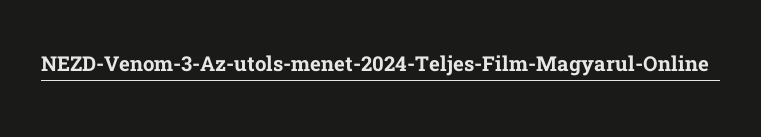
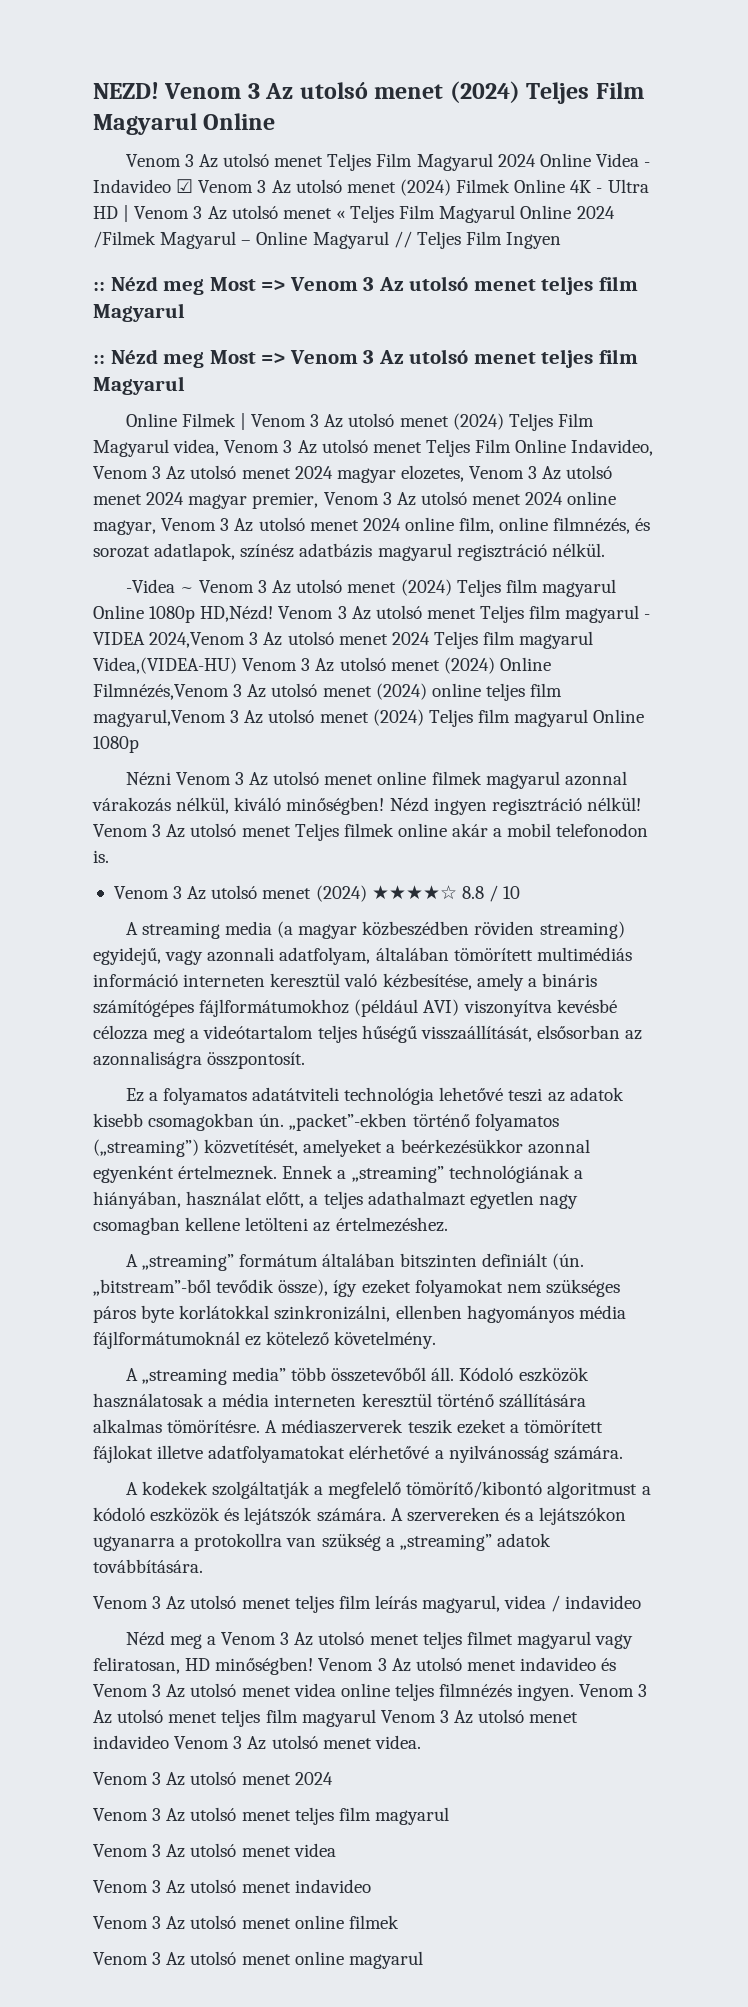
[41,55,709,76] NEZD-Venom-3-Az-utols-menet-2024-Teljes-Film-Magyarul-Online -> [93,81,644,104] [93,113,276,135] [125,153,651,171] [93,179,649,196] [93,205,615,223] [93,231,562,249] [93,276,638,295] [93,303,185,322] [93,349,638,368] [93,376,185,395] [125,413,594,431] [93,439,654,457] [93,465,613,483] [93,491,617,509] [93,517,651,535] [93,543,605,561] [125,579,616,597] [93,605,651,623] [93,631,594,649] [93,657,551,674] [93,683,563,701] [93,709,645,727] [93,736,139,753] [125,771,627,789] [92,797,641,815] [93,823,649,841] [93,850,109,863] [113,885,521,902] [125,921,625,939] [93,947,632,965] [93,973,597,991] [93,999,617,1017] [93,1025,643,1043] [93,1051,306,1069] [125,1087,624,1105] [93,1113,559,1131] [93,1139,590,1157] [93,1165,583,1183] [93,1191,578,1209] [93,1217,448,1235] [125,1253,585,1271] [93,1279,620,1297] [93,1305,626,1323] [93,1331,437,1349] [125,1367,589,1385] [93,1393,586,1408] [93,1419,603,1434] [93,1445,623,1463] [125,1481,651,1499] [93,1507,627,1525] [93,1533,551,1551] [93,1559,203,1573] [93,1595,642,1613] [125,1631,634,1649] [93,1657,617,1675] [93,1683,648,1701] [93,1709,579,1727] [93,1735,421,1750] [93,1771,333,1786] [93,1807,449,1825] [93,1843,336,1858] [93,1879,371,1894] [93,1915,399,1930] [93,1951,423,1969] NEZD! Venom 3 Az utolsó menet (2024) Teljes Film Magyarul Online // Venom 3 Az utolsó menet Teljes Film Magyarul 2024 Online Videa - Indavideo ☑ Venom 3 Az utolsó menet (2024) Filmek Online 4K - Ultra HD | Venom 3 Az utolsó menet « Teljes Film Magyarul Online 2024 /Filmek Magyarul – Online Magyarul // Teljes Film Ingyen // :: Nézd meg Most => Venom 3 Az utolsó menet teljes film Magyarul // :: Nézd meg Most => Venom 3 Az utolsó menet teljes film Magyarul // Online Filmek | Venom 3 Az utolsó menet (2024) Teljes Film Magyarul videa, Venom 3 Az utolsó menet Teljes Film Online Indavideo, Venom 3 Az utolsó menet 2024 magyar elozetes, Venom 3 Az utolsó menet 2024 magyar premier, Venom 3 Az utolsó menet 2024 online magyar, Venom 3 Az utolsó menet 2024 online film, online filmnézés, és sorozat adatlapok, színész adatbázis magyarul regisztráció nélkül. // -Videa ~ Venom 3 Az utolsó menet (2024) Teljes film magyarul Online 1080p HD,Nézd! Venom 3 Az utolsó menet Teljes film magyarul - VIDEA 2024,Venom 3 Az utolsó menet 2024 Teljes film magyarul Videa,(VIDEA-HU) Venom 3 Az utolsó menet (2024) Online Filmnézés,Venom 3 Az utolsó menet (2024) online teljes film magyarul,Venom 3 Az utolsó menet (2024) Teljes film magyarul Online 1080p // Nézni Venom 3 Az utolsó menet online filmek magyarul azonnal várakozás nélkül, kiváló minőségben! Nézd ingyen regisztráció nélkül! Venom 3 Az utolsó menet Teljes filmek online akár a mobil telefonodon is. // Venom 3 Az utolsó menet (2024) ★★★★☆ 8.8 / 10 // A streaming media (a magyar közbeszédben röviden streaming) egyidejű, vagy azonnali adatfolyam, általában tömörített multimédiás információ interneten keresztül való kézbesítése, amely a bináris számítógépes fájlformátumokhoz (például AVI) viszonyítva kevésbé célozza meg a videótartalom teljes hűségű visszaállítását, elsősorban az azonnaliságra összpontosít. // Ez a folyamatos adatátviteli technológia lehetővé teszi az adatok kisebb csomagokban ún. „packet”-ekben történő folyamatos („streaming”) közvetítését, amelyeket a beérkezésükkor azonnal egyenként értelmeznek. Ennek a „streaming” technológiának a hiányában, használat előtt, a teljes adathalmazt egyetlen nagy csomagban kellene letölteni az értelmezéshez. // A „streaming” formátum általában bitszinten definiált (ún. „bitstream”-ből tevődik össze), így ezeket folyamokat nem szükséges páros byte korlátokkal szinkronizálni, ellenben hagyományos média fájlformátumoknál ez kötelező követelmény. // A „streaming media” több összetevőből áll. Kódoló eszközök használatosak a média interneten keresztül történő szállítására alkalmas tömörítésre. A médiaszerverek teszik ezeket a tömörített fájlokat illetve adatfolyamatokat elérhetővé a nyilvánosság számára. // A kodekek szolgáltatják a megfelelő tömörítő/kibontó algoritmust a kódoló eszközök és lejátszók számára. A szervereken és a lejátszókon ugyanarra a protokollra van szükség a „streaming” adatok továbbítására. // Venom 3 Az utolsó menet teljes film leírás magyarul, videa / indavideo // Nézd meg a Venom 3 Az utolsó menet teljes filmet magyarul vagy feliratosan, HD minőségben! Venom 3 Az utolsó menet indavideo és Venom 3 Az utolsó menet videa online teljes filmnézés ingyen. Venom 3 Az utolsó menet teljes film magyarul Venom 3 Az utolsó menet indavideo Venom 3 Az utolsó menet videa. // Venom 3 Az utolsó menet 2024 // Venom 3 Az utolsó menet teljes film magyarul // Venom 3 Az utolsó menet videa // Venom 3 Az utolsó menet indavideo // Venom 3 Az utolsó menet online filmek // Venom 3 Az utolsó menet online magyarul

